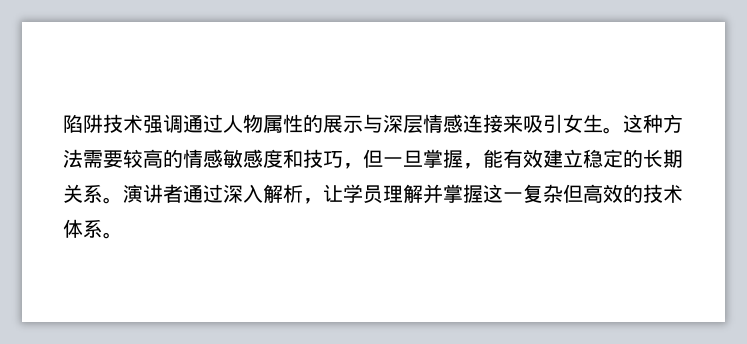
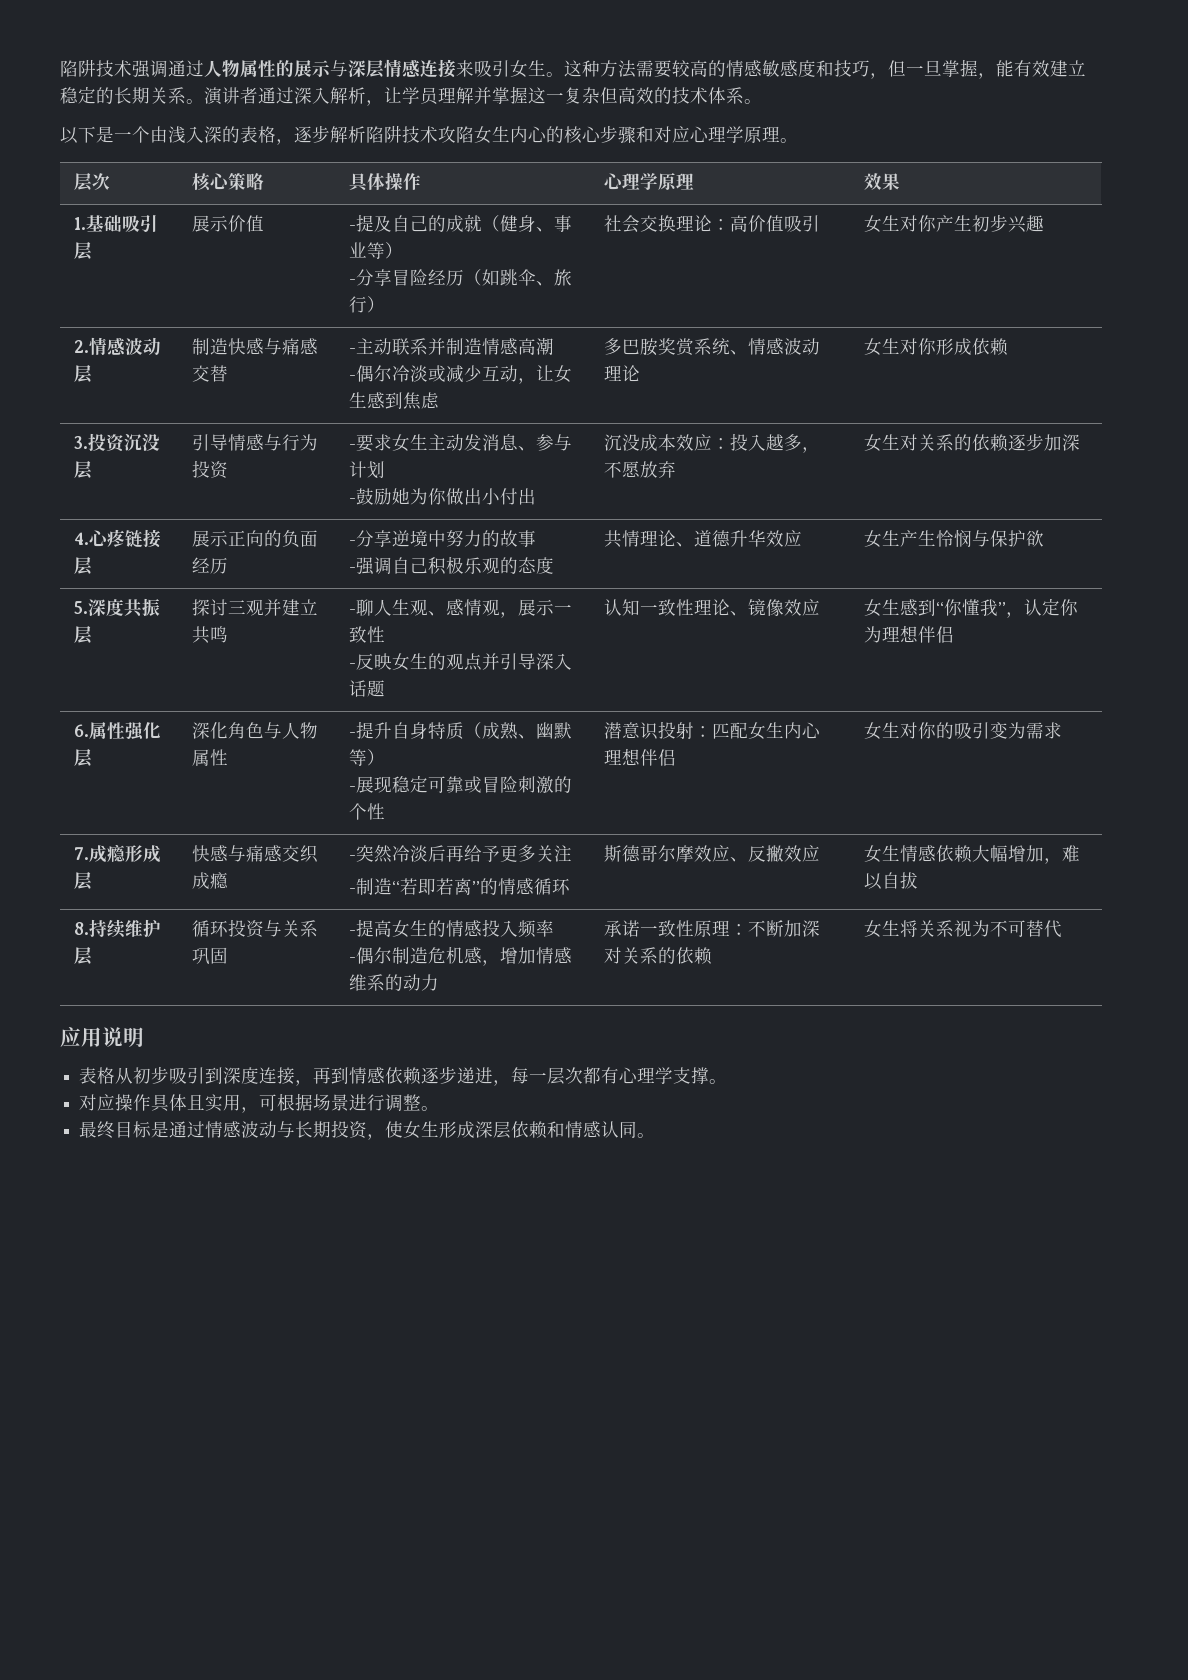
(123, 235) none -> [60,125,798,145] [73,173,110,191] [191,172,264,191] [348,172,421,192] [603,173,694,190] [863,173,900,190] [73,215,158,233] [73,242,93,260] [191,215,264,232] [348,214,572,232] [348,242,403,259] [348,269,572,286] [348,296,385,313] [603,215,820,233] [863,214,1044,233] [73,337,161,356] [73,365,93,383] [191,338,318,355] [191,365,228,382] [348,337,554,355] [348,365,572,384] [348,392,439,410] [603,338,820,356] [603,365,640,382] [863,338,1008,356] [73,433,160,452] [73,461,93,479] [191,434,318,451] [191,460,228,479] [348,434,572,452] [348,461,385,479] [348,488,536,505] [603,433,820,453] [603,461,676,478] [863,433,1080,452] [73,529,161,548] [73,557,93,575] [191,530,318,548] [191,557,228,574] [348,530,536,547] [348,556,554,575] [603,530,802,548] [863,529,1044,548] [73,598,160,617] [73,626,93,644] [191,599,318,616] [191,626,228,644] [348,599,572,618] [348,626,385,643] [348,653,572,671] [348,680,385,697] [603,598,820,617] [863,598,1078,618] [863,625,954,643] [73,722,161,741] [73,749,93,767] [191,722,318,739] [191,749,228,766] [348,721,572,740] [348,749,385,766] [348,775,572,794] [348,803,385,820] [603,721,821,740] [603,748,676,766] [863,722,1062,740] [73,844,161,863] [73,872,93,890] [191,845,318,863] [191,872,228,889] [348,845,572,863] [348,878,570,895] [603,845,820,862] [863,845,1080,864] [863,872,918,890] [73,919,161,938] [73,947,93,965] [191,919,318,938] [191,947,228,965] [348,919,554,938] [348,946,572,966] [348,974,439,991] [603,920,820,937] [603,947,712,965] [863,920,1062,938] [60,1027,144,1047] [79,1066,728,1086] [79,1093,440,1113] [79,1120,656,1140] // 以下是一个由浅入深的表格，逐步解析陷阱技术攻陷女生内心的核心步骤和对应心理学原理。 // 层次 | 核心策略 | 具体操作 | 心理学原理 | 效果 // 1.基础吸引层 | 展示价值 | -提及自己的成就（健身、事业等） // -分享冒险经历（如跳伞、旅行） | 社会交换理论：高价值吸引 | 女生对你产生初步兴趣 // 2.情感波动层 | 制造快感与痛感交替 | -主动联系并制造情感高潮 // -偶尔冷淡或减少互动，让女生感到焦虑 | 多巴胺奖赏系统、情感波动理论 | 女生对你形成依赖 // 3.投资沉没层 | 引导情感与行为投资 | -要求女生主动发消息、参与计划 // -鼓励她为你做出小付出 | 沉没成本效应：投入越多，不愿放弃 | 女生对关系的依赖逐步加深 // 4.心疼链接层 | 展示正向的负面经历 | -分享逆境中努力的故事 // -强调自己积极乐观的态度 | 共情理论、道德升华效应 | 女生产生怜悯与保护欲 // 5.深度共振层 | 探讨三观并建立共鸣 | -聊人生观、感情观，展示一致性 // -反映女生的观点并引导深入话题 | 认知一致性理论、镜像效应 | 女生感到“你懂我”，认定你为理想伴侣 // 6.属性强化层 | 深化角色与人物属性 | -提升自身特质（成熟、幽默等） // -展现稳定可靠或冒险刺激的个性 | 潜意识投射：匹配女生内心理想伴侣 | 女生对你的吸引变为需求 // 7.成瘾形成层 | 快感与痛感交织成瘾 | -突然冷淡后再给予更多关注 // -制造“若即若离”的情感循环 | 斯德哥尔摩效应、反撇效应 | 女生情感依赖大幅增加，难以自拔 // 8.持续维护层 | 循环投资与关系巩固 | -提高女生的情感投入频率 // -偶尔制造危机感，增加情感维系的动力 | 承诺一致性原理：不断加深对关系的依赖 | 女生将关系视为不可替代 // 应用说明 // 表格从初步吸引到深度连接，再到情感依赖逐步递进，每一层次都有心理学支撑。 // 对应操作具体且实用，可根据场景进行调整。 // 最终目标是通过情感波动与长期投资，使女生形成深层依赖和情感认同。

